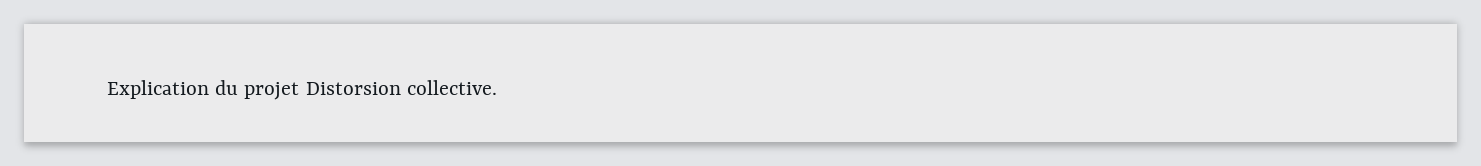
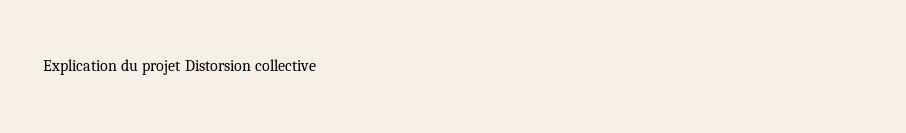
[406,80,497,95] collective. -> [254,59,316,71] collective

